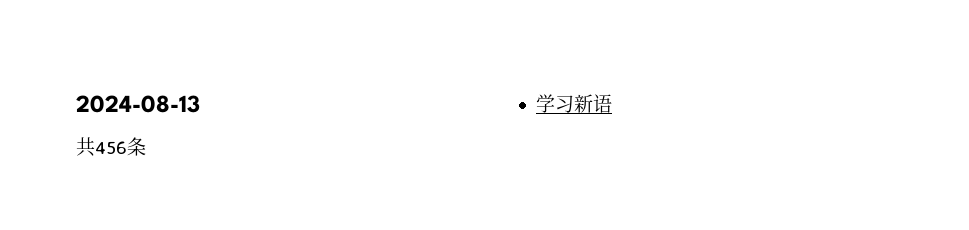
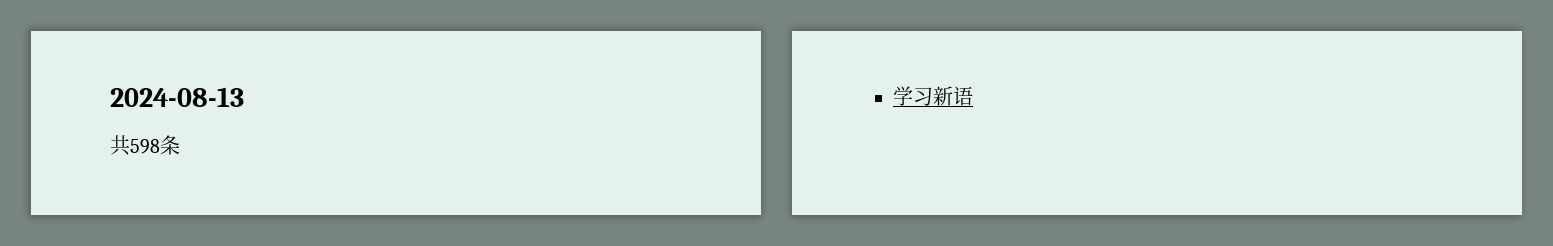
[95,141,127,154] 456 -> [130,139,160,154] 598

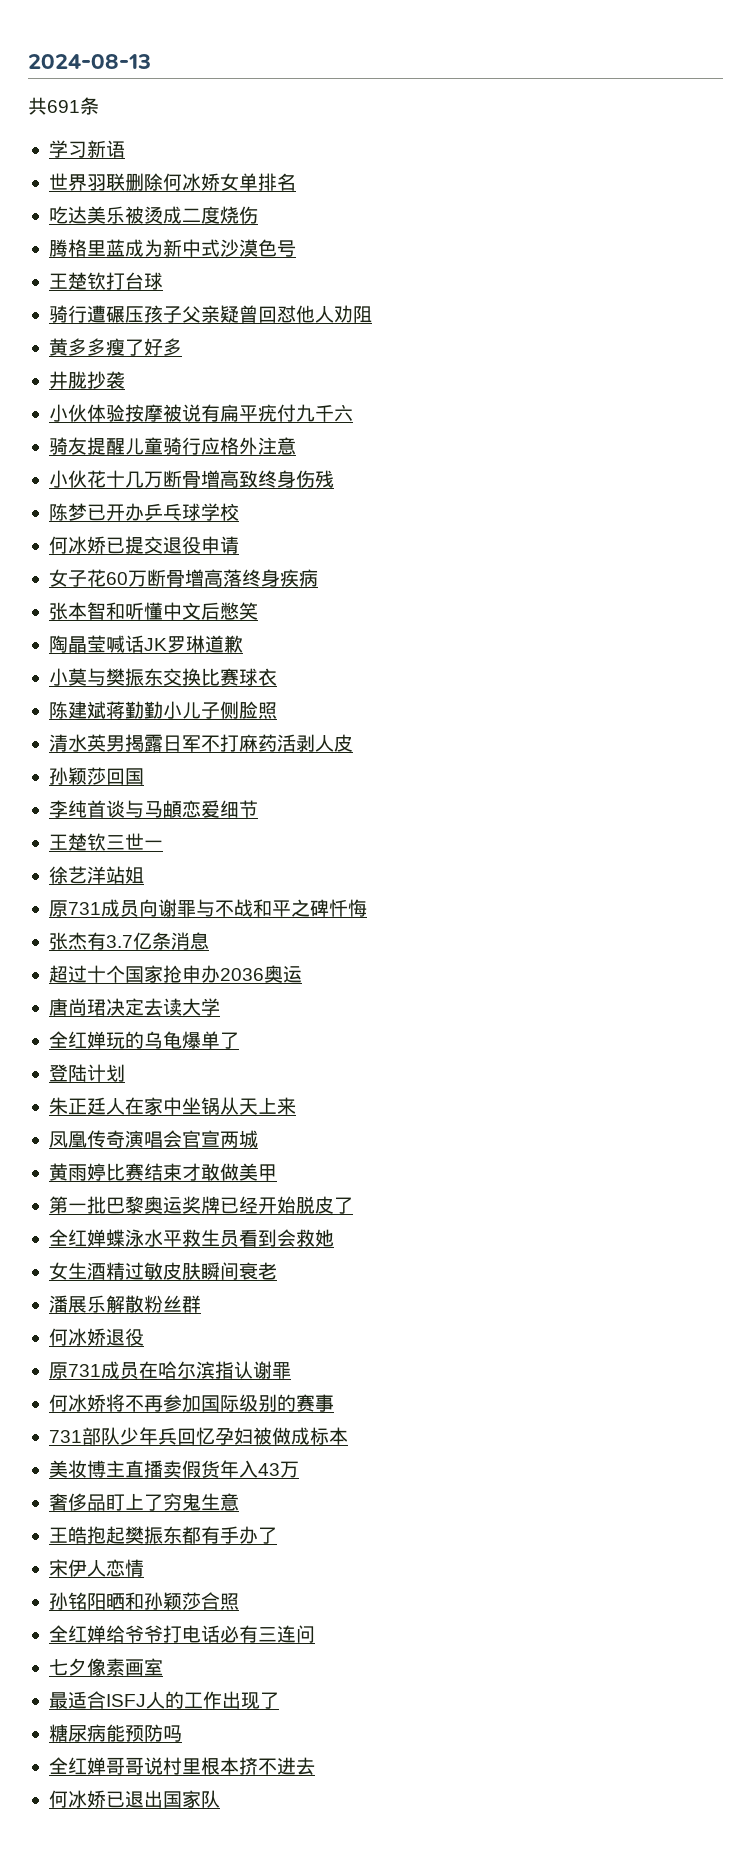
[130,139,160,154] 598 -> [47,100,80,113] 691
(973, 96) none -> [48,173,296,191] [48,206,258,224] [48,239,296,257] [48,272,163,290] [48,305,372,323] [48,338,182,356] [48,371,125,389] [48,404,353,422] [48,437,296,455] [48,470,334,488] [48,503,239,521] [48,536,239,554] [48,569,318,587] [48,602,258,620] [48,635,243,653] [48,668,277,686] [48,701,277,719] [48,734,353,752] [48,767,144,785] [48,800,258,818] [48,833,163,851] [48,866,144,884] [48,899,367,917] [48,932,209,950] [48,965,302,983] [48,998,220,1016] [48,1031,239,1049] [48,1064,125,1082] [48,1097,296,1115] [48,1130,258,1148] [48,1163,277,1181] [48,1196,353,1214] [48,1229,334,1247] [48,1262,277,1280] [48,1295,201,1313] [48,1328,144,1346] [48,1361,291,1379] [48,1394,334,1412] [48,1427,348,1445] [48,1460,299,1478] [48,1493,239,1511] [48,1526,277,1544] [48,1559,144,1577] [48,1592,239,1610] [48,1625,315,1643] [48,1658,163,1676] [48,1691,279,1709] [48,1724,182,1742] [48,1757,315,1775] [48,1790,220,1808] // 世界羽联删除何冰娇女单排名 // 吃达美乐被烫成二度烧伤 // 腾格里蓝成为新中式沙漠色号 // 王楚钦打台球 // 骑行遭碾压孩子父亲疑曾回怼他人劝阻 // 黄多多瘦了好多 // 井胧抄袭 // 小伙体验按摩被说有扁平疣付九千六 // 骑友提醒儿童骑行应格外注意 // 小伙花十几万断骨增高致终身伤残 // 陈梦已开办乒乓球学校 // 何冰娇已提交退役申请 // 女子花60万断骨增高落终身疾病 // 张本智和听懂中文后憋笑 // 陶晶莹喊话JK罗琳道歉 // 小莫与樊振东交换比赛球衣 // 陈建斌蒋勤勤小儿子侧脸照 // 清水英男揭露日军不打麻药活剥人皮 // 孙颖莎回国 // 李纯首谈与马頔恋爱细节 // 王楚钦三世一 // 徐艺洋站姐 // 原731成员向谢罪与不战和平之碑忏悔 // 张杰有3.7亿条消息 // 超过十个国家抢申办2036奥运 // 唐尚珺决定去读大学 // 全红婵玩的乌龟爆单了 // 登陆计划 // 朱正廷人在家中坐锅从天上来 // 凤凰传奇演唱会官宣两城 // 黄雨婷比赛结束才敢做美甲 // 第一批巴黎奥运奖牌已经开始脱皮了 // 全红婵蝶泳水平救生员看到会救她 // 女生酒精过敏皮肤瞬间衰老 // 潘展乐解散粉丝群 // 何冰娇退役 // 原731成员在哈尔滨指认谢罪 // 何冰娇将不再参加国际级别的赛事 // 731部队少年兵回忆孕妇被做成标本 // 美妆博主直播卖假货年入43万 // 奢侈品盯上了穷鬼生意 // 王皓抱起樊振东都有手办了 // 宋伊人恋情 // 孙铭阳晒和孙颖莎合照 // 全红婵给爷爷打电话必有三连问 // 七夕像素画室 // 最适合ISFJ人的工作出现了 // 糖尿病能预防吗 // 全红婵哥哥说村里根本挤不进去 // 何冰娇已退出国家队

